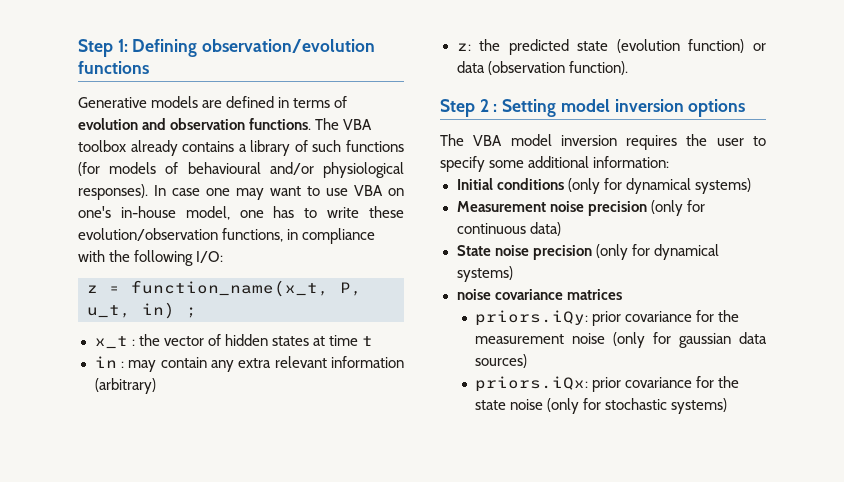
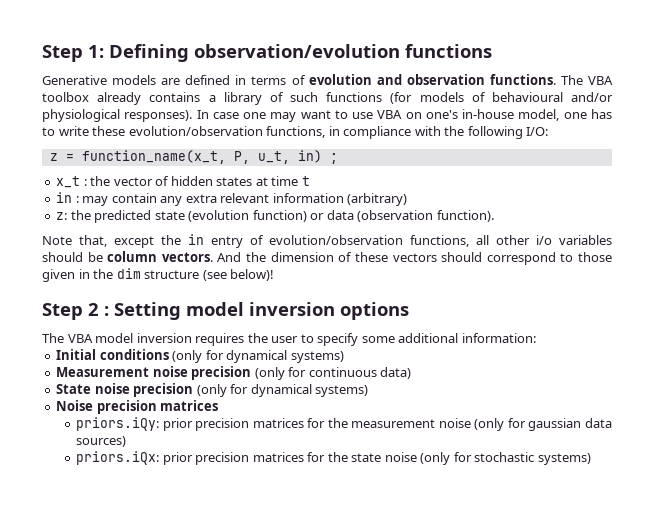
(628, 68) none -> [42,234,612,248] [42,251,613,265] [42,268,275,282] // Note that, except the in entry of evolution/observation functions, all other i/o variables should be column vectors. And the dimension of these vectors should correspond to those given in the dim structure (see below)!
[456,289,563,300] noise covariance -> [56,400,157,414] Noise precision
[625,311,693,322] covariance -> [195,418,304,431] precision matrices
[625,377,693,388] covariance -> [195,452,304,465] precision matrices

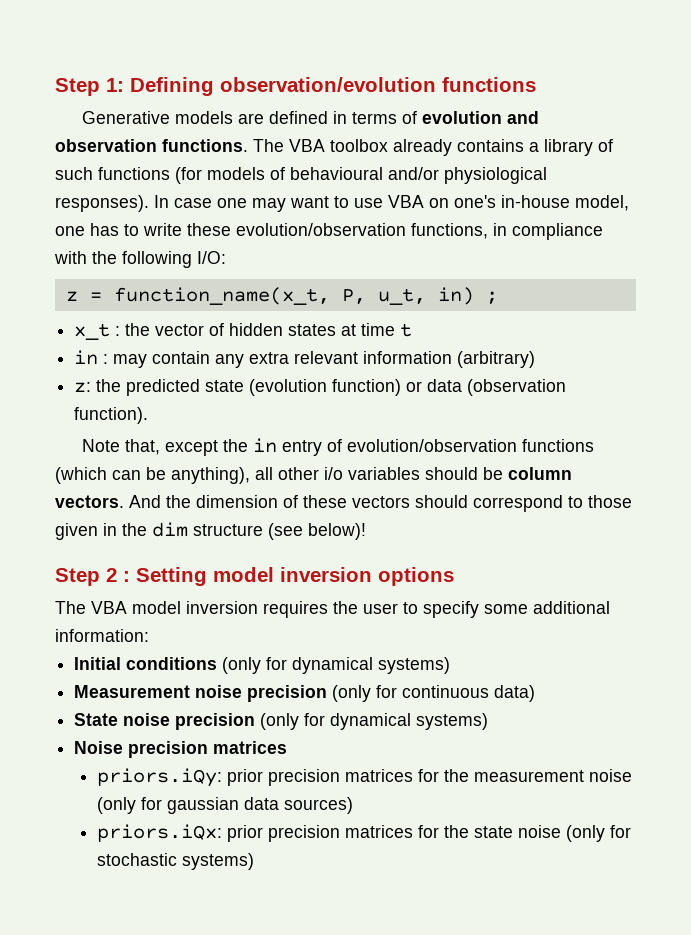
[410,235,469,247] functions, -> [522,439,595,452] [55,467,250,484] functions (which can be anything),

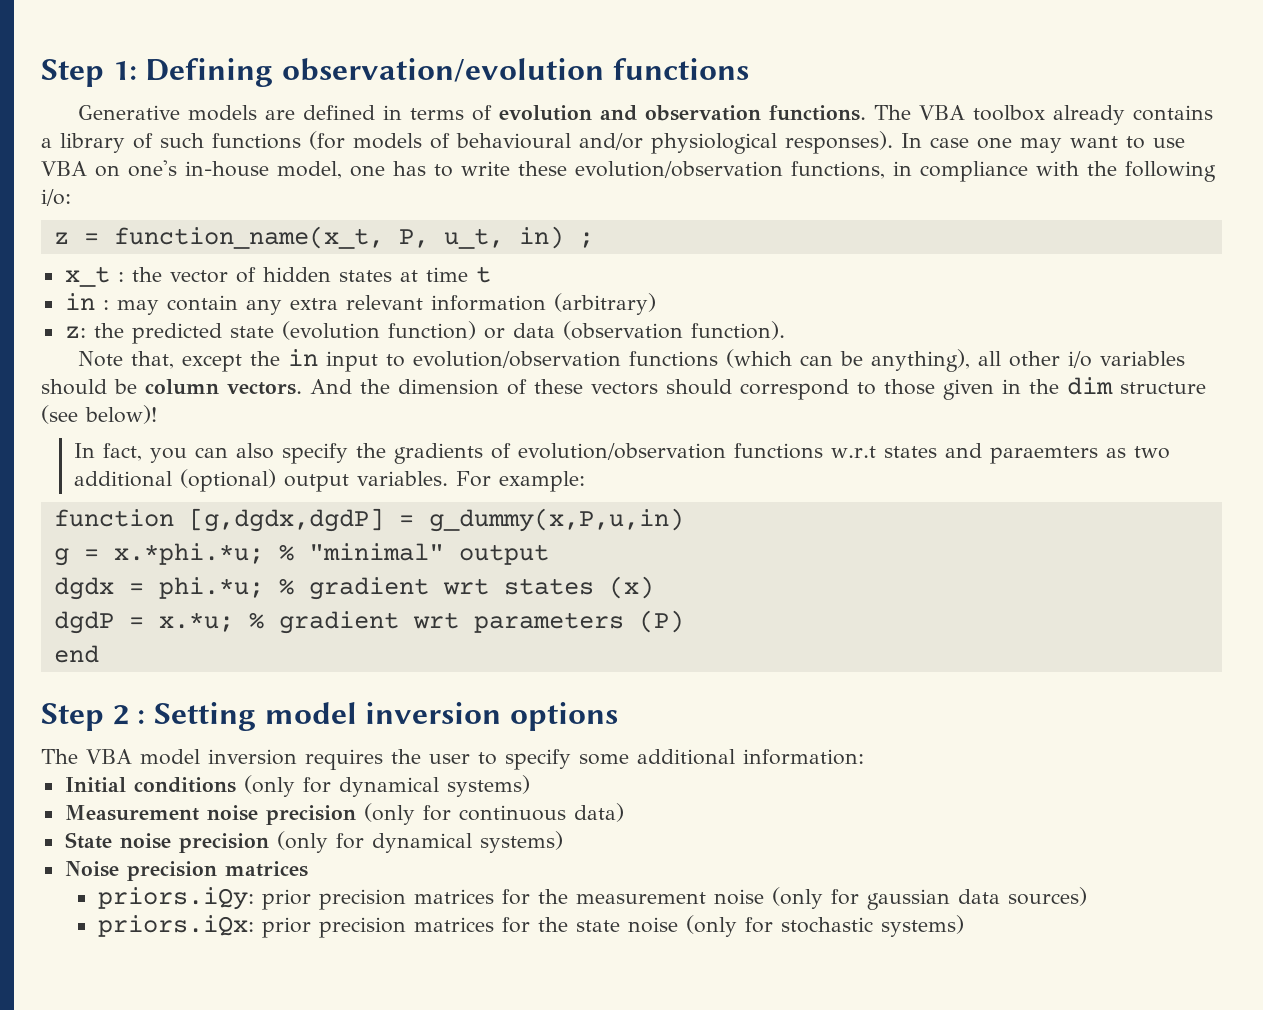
[197,251,226,264] I/O: -> [41,189,71,206] i/o:
[282,439,343,456] entry of -> [325,351,405,372] input to
(366, 531) none -> [74,443,1171,464] [74,469,586,492] [53,508,684,532] [53,543,549,566] [53,576,654,600] [53,610,684,634] [53,645,99,663] // In fact, you can also specify the gradients of evolution/observation functions w.r.t states and paraemters as two additional (optional) output variables. For example: // function [g,dgdx,dgdP] = g_dummy(x,P,u,in) // g = x.*phi.*u; % "minimal" output // dgdx = phi.*u; % gradient wrt states (x) // dgdP = x.*u; % gradient wrt parameters (P) // end

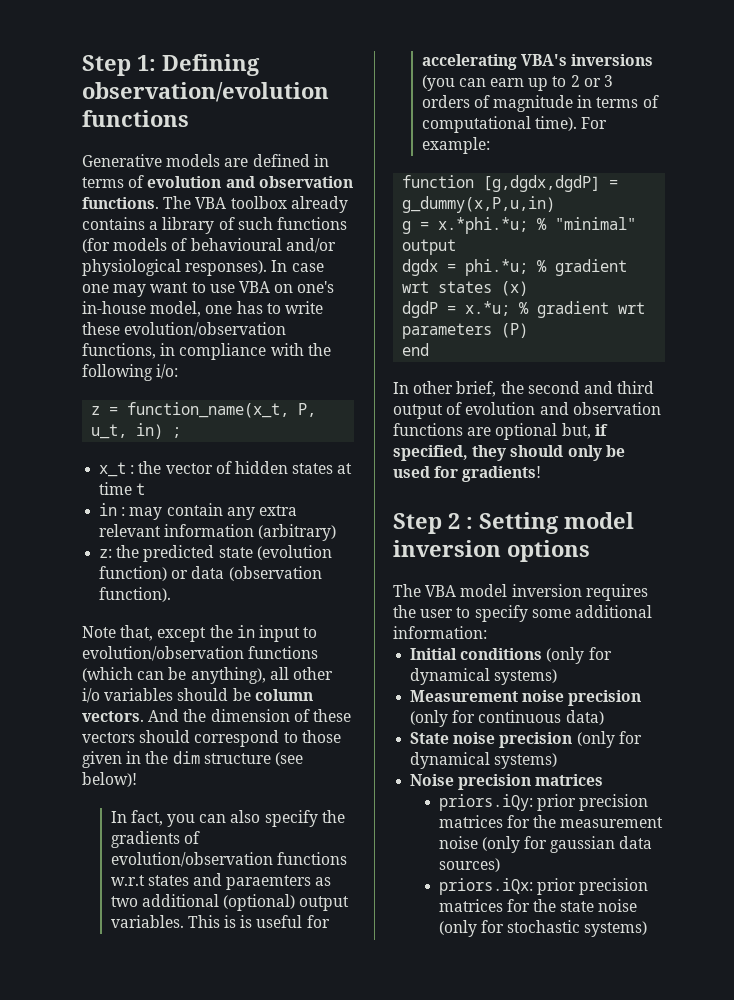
(449, 478) none -> [187,915,330,928] [421,54,654,70] [421,75,613,91] [421,95,659,112] [421,116,577,133] This is is useful for accelerating VBA's inversions (you can earn up to 2 or 3 orders of magnitude in terms of computational time).
(99, 654) none -> [393,381,655,397] [393,402,661,419] [393,423,608,440] [393,445,625,461] [393,466,542,482] // In other brief, the second and third output of evolution and observation functions are optional but, if specified, they should only be used for gradients!

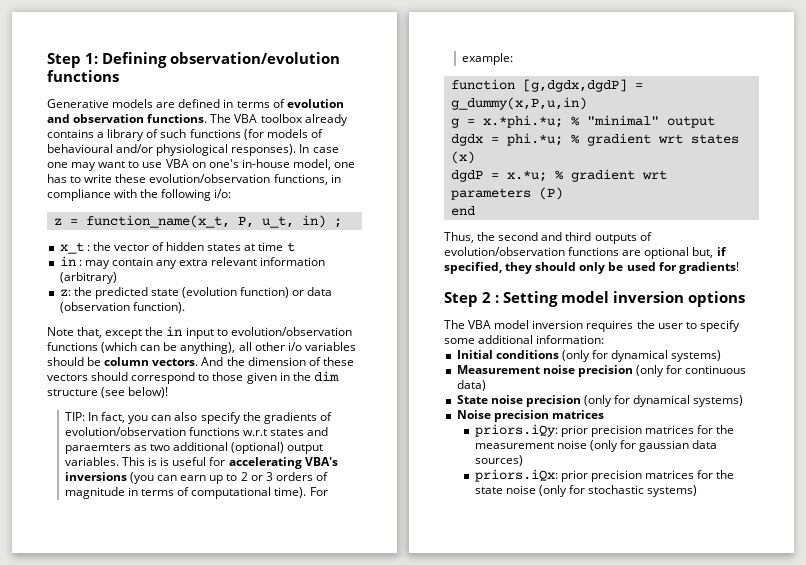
(137, 779) none -> [64,412,85,421] TIP:
[393,381,497,397] In other brief, -> [444,232,474,243] Thus,
[393,402,661,419] output of evolution and observation -> [594,232,652,244] [444,247,565,256] outputs of evolution/observation

